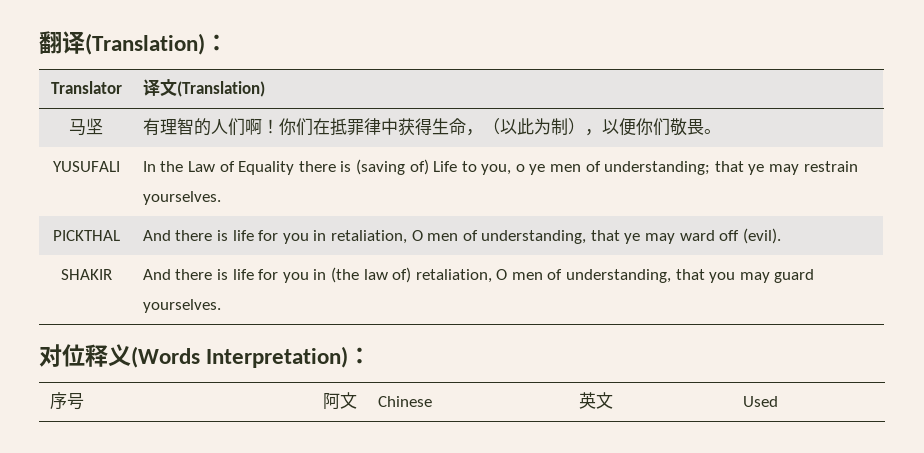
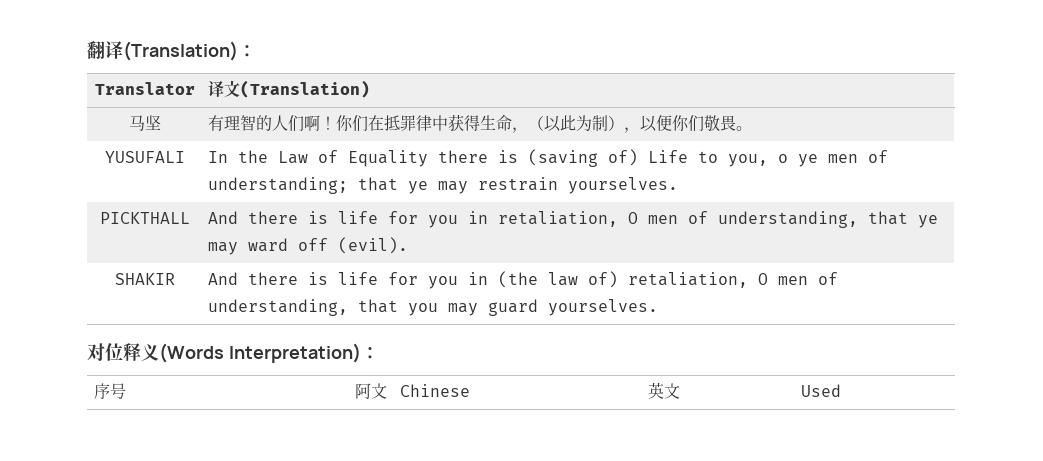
[52,230,120,241] PICKTHAL -> [99,212,190,224] PICKTHALL

